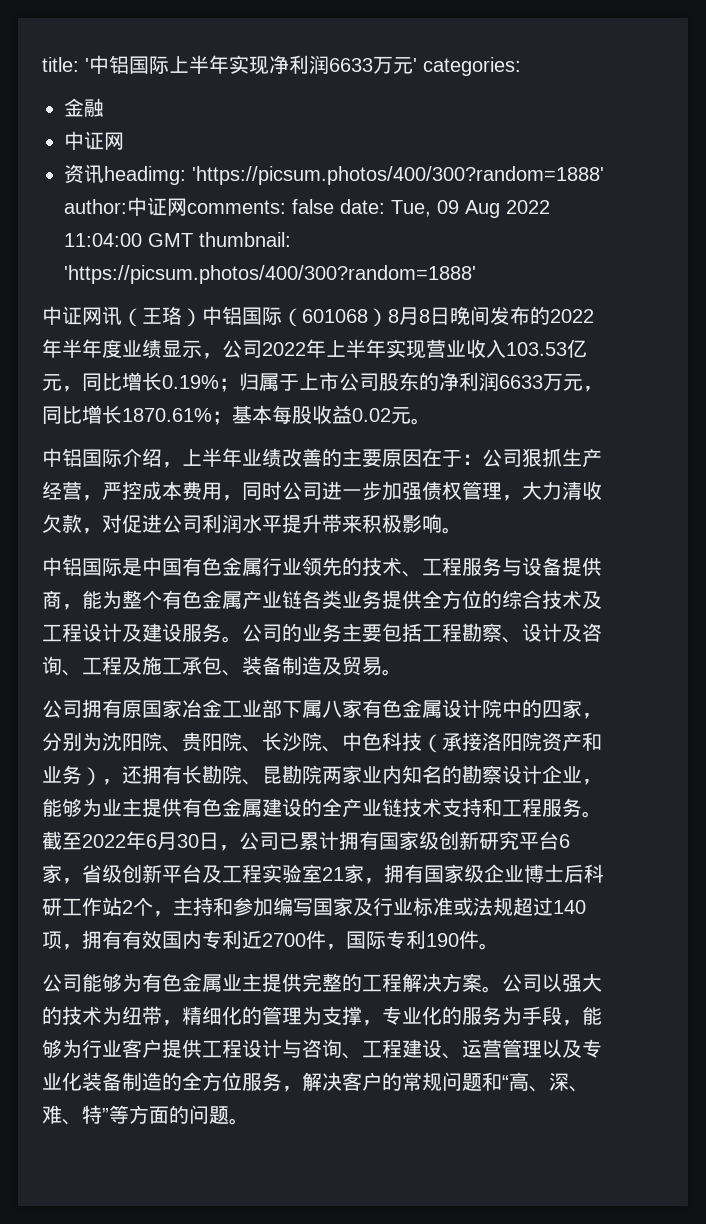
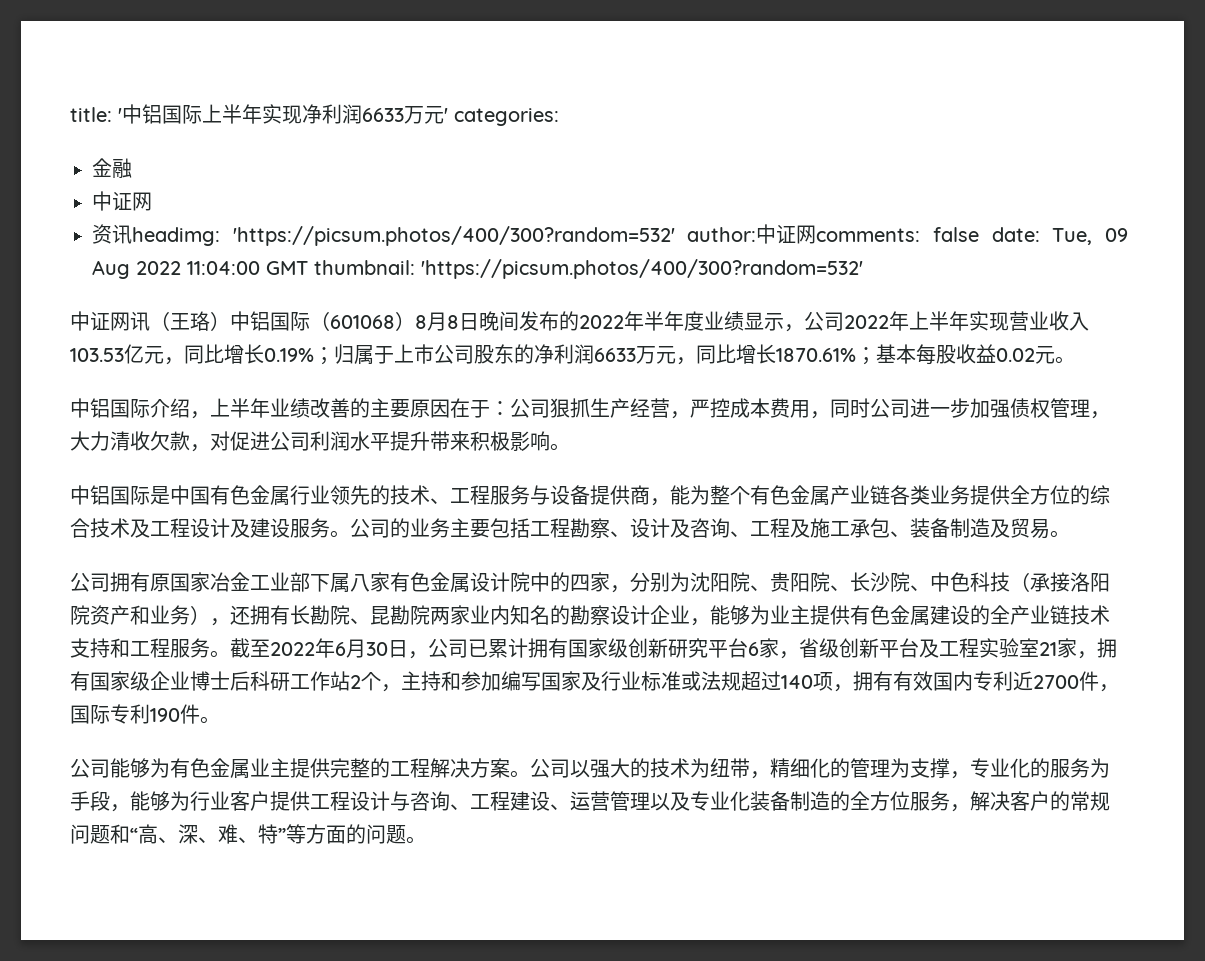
[192,166,604,185] 'https://picsum.photos/400/300?random=1888' -> [232,226,675,246] 'https://picsum.photos/400/300?random=532'
[64,265,476,284] 'https://picsum.photos/400/300?random=1888' -> [421,259,863,279] 'https://picsum.photos/400/300?random=532'

